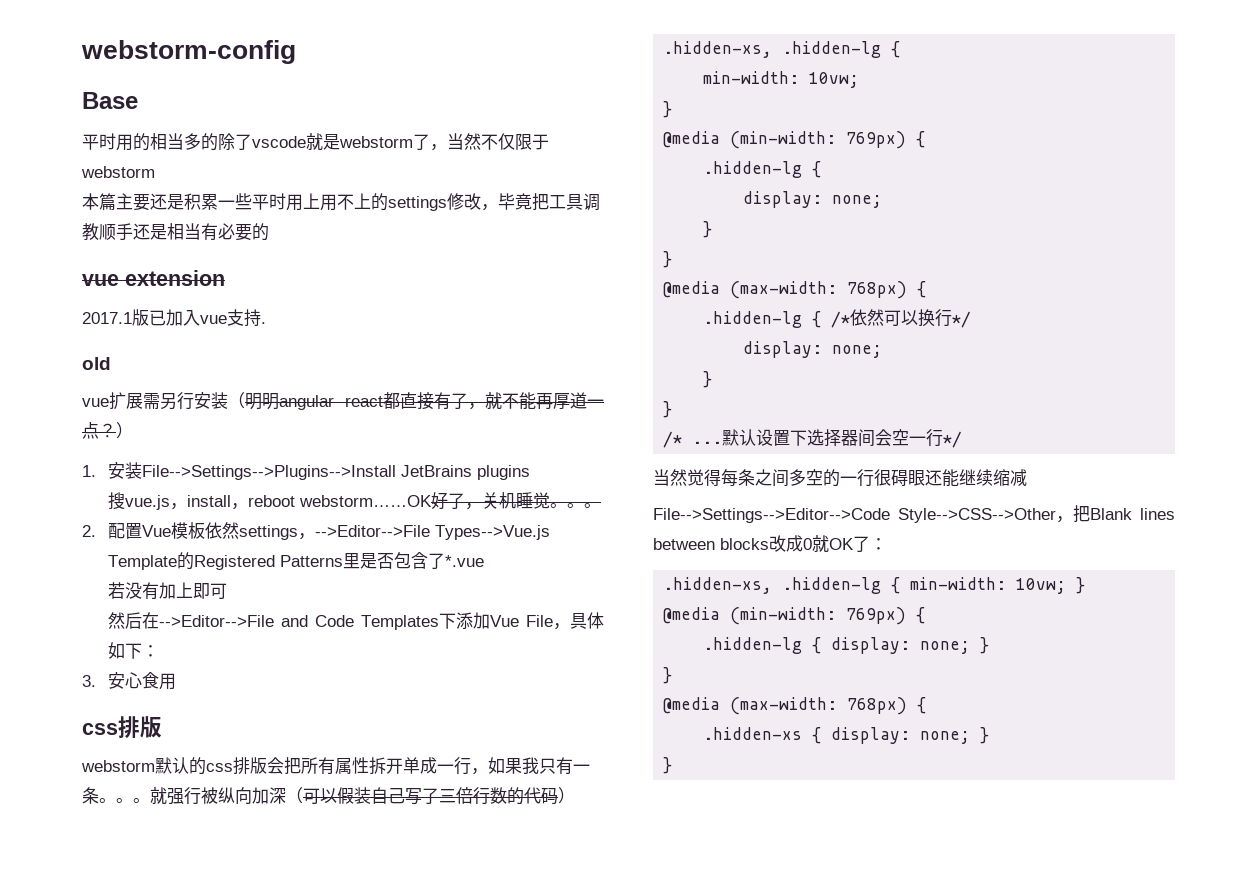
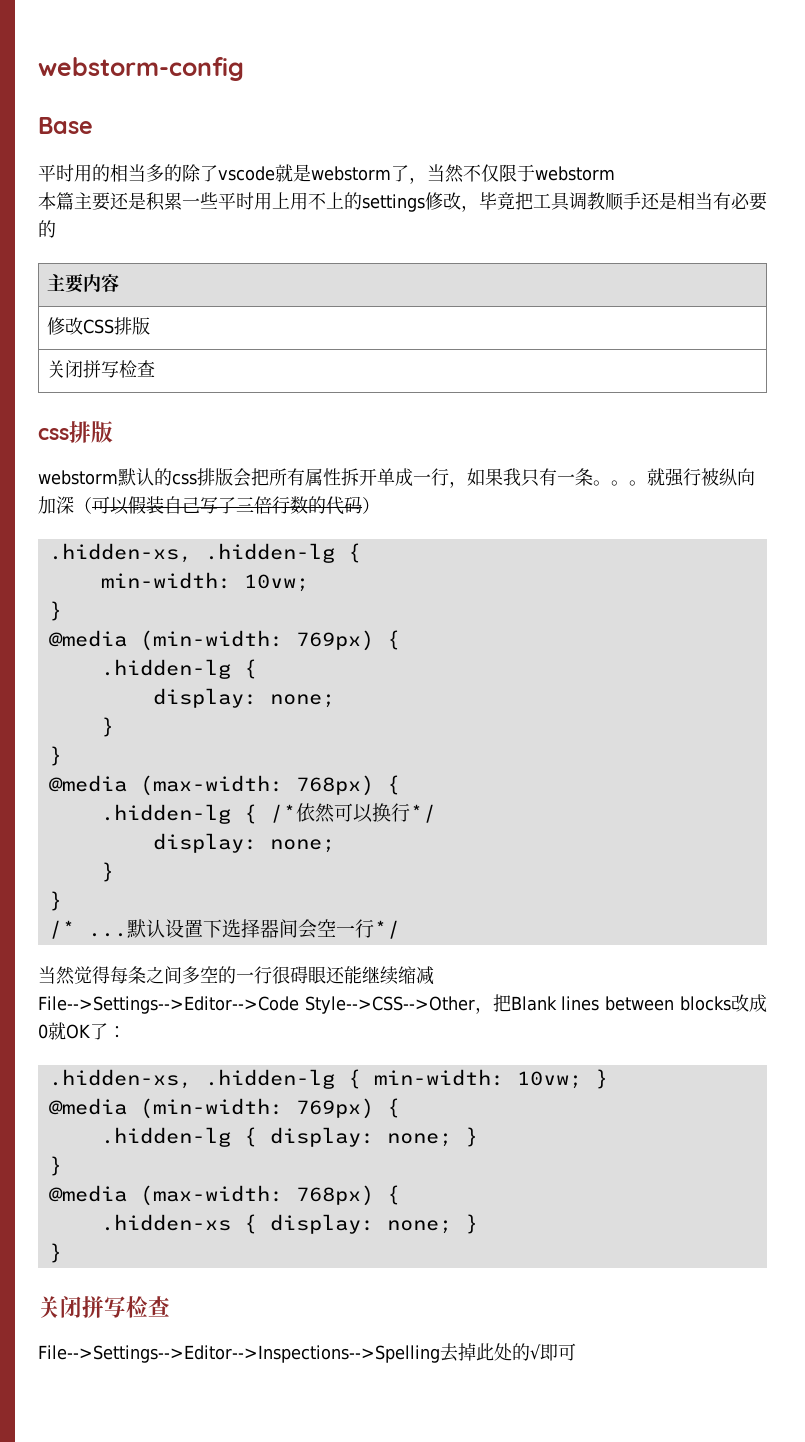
[82,270,225,286] [82,309,266,327] [82,357,111,370] [82,392,604,410] [82,422,133,439] [82,462,530,480] [107,492,601,510] [82,522,550,540] [107,552,484,570] [107,582,227,600] [107,612,604,630] [107,642,159,659] [82,672,176,690] // vue extension // 2017.1版已加入vue支持. // old // vue扩展需另行安装（明明angular react都直接有了，就不能再厚道一点？） // 1.安装File-->Settings-->Plugins-->Install JetBrains plugins // 搜vue.js，install，reboot webstorm……OK好了，关机睡觉。。。 // 2.配置Vue模板依然settings，-->Editor-->File Types-->Vue.js Template的Registered Patterns里是否包含了*.vue // 若没有加上即可 // 然后在-->Editor-->File and Code Templates下添加Vue File，具体如下： // 3.安心食用 -> [46,274,119,293] [46,317,150,335] [46,360,155,378] // 主要内容 // 修改CSS排版 // 关闭拼写检查
(673, 765) none -> [38,1296,170,1318] [38,1343,576,1363] // 关闭拼写检查 // File-->Settings-->Editor-->Inspections-->Spelling去掉此处的√即可

